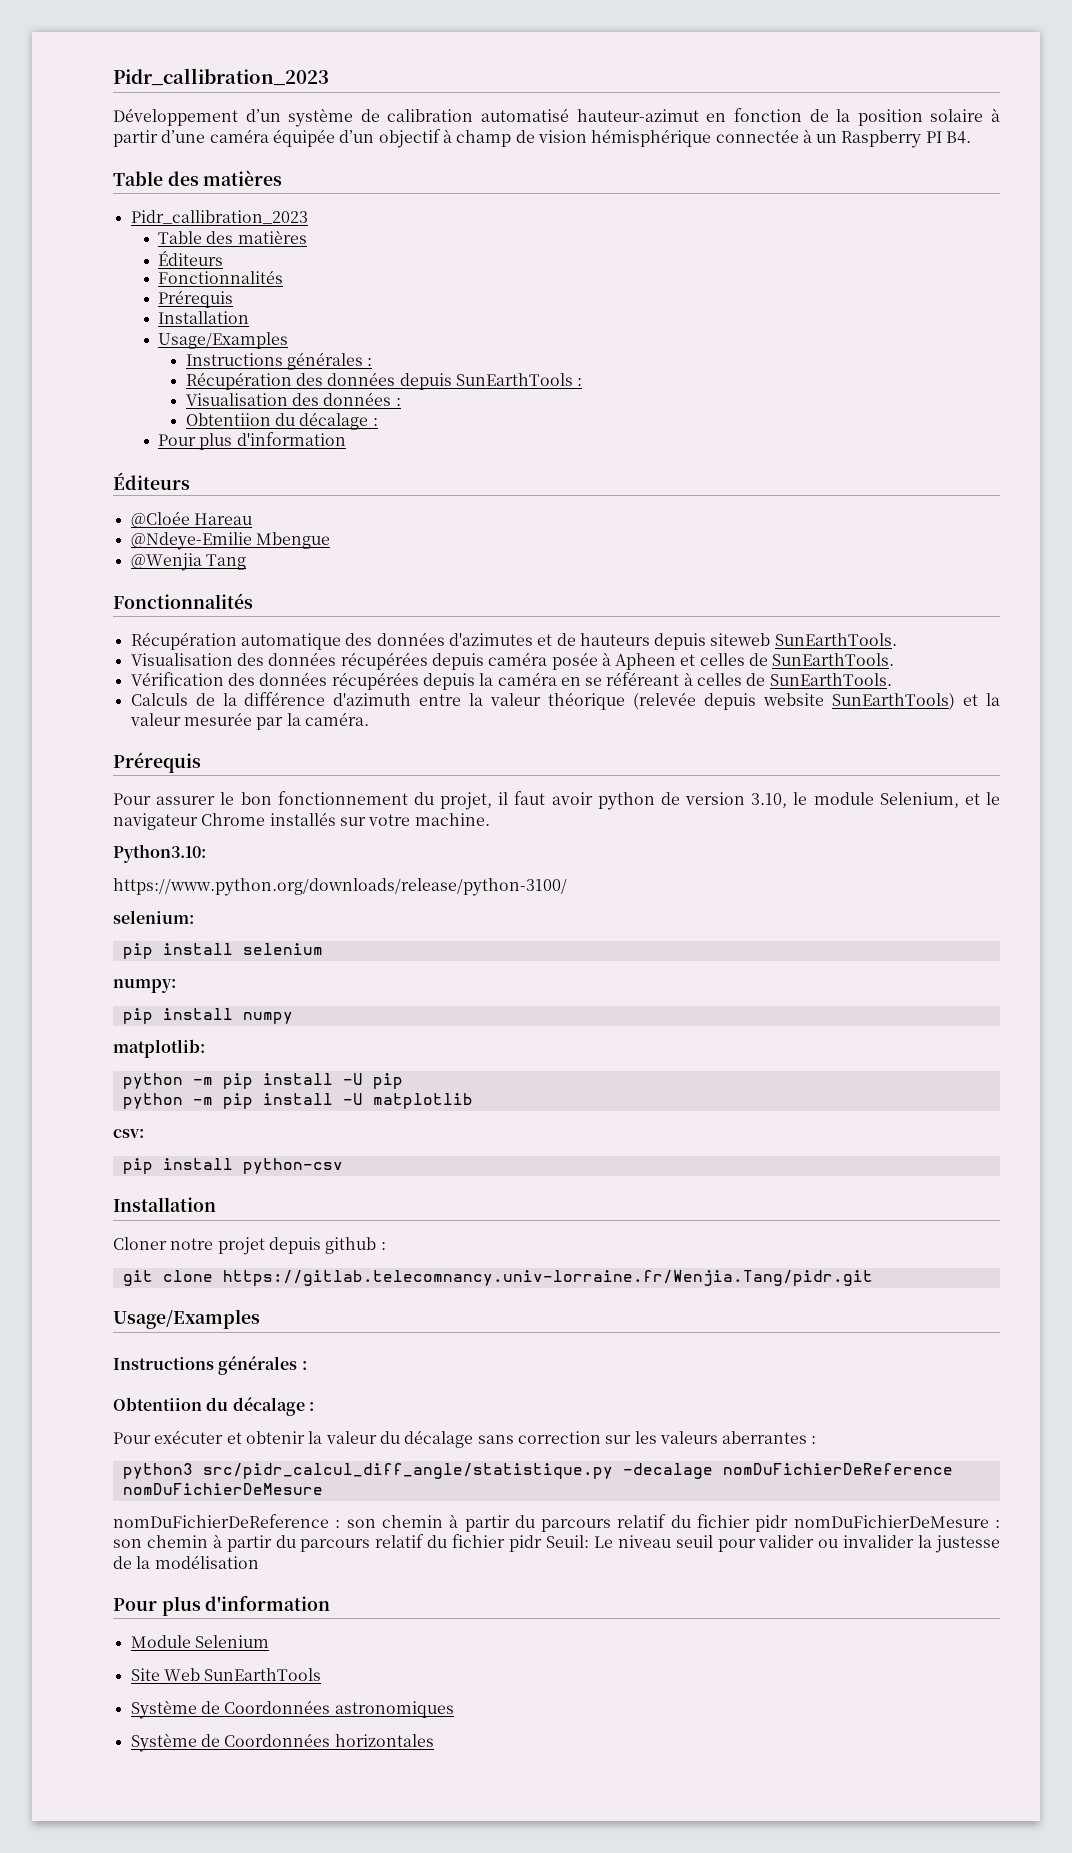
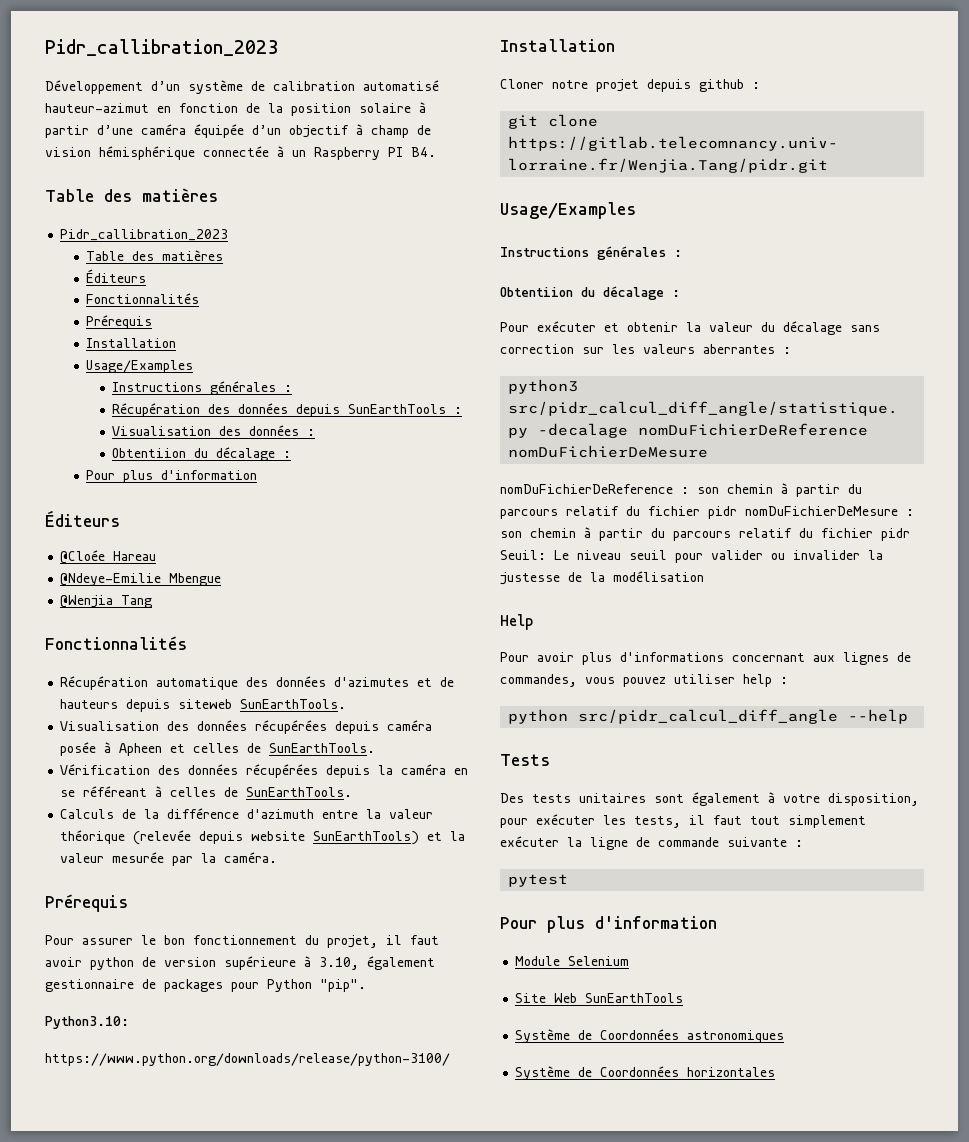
[751,792,1000,808] [113,812,490,830] [113,844,206,863] [113,878,567,896] [113,910,194,924] [122,943,323,959] [113,978,176,993] [122,1008,293,1024] [113,1039,205,1058] [122,1073,403,1089] [122,1093,473,1109] [113,1129,144,1138] [122,1158,343,1174] 3.10, le module Selenium, et le navigateur Chrome installés sur votre machine. // Python3.10: // https://www.python.org/downloads/release/python-3100/ // selenium: // pip install selenium // numpy: // pip install numpy // matplotlib: // python -m pip install -U pip // python -m pip install -U matplotlib // csv: // pip install python-csv -> [224,956,435,970] [45,979,366,992] [45,1016,129,1029] [45,1053,450,1066] supérieure à 3.10, également gestionnaire de packages pour Python "pip". // Python3.10: // https://www.python.org/downloads/release/python-3100/
(259, 1562) none -> [500,614,534,630] [500,652,911,665] [500,674,788,687] [508,709,909,724] [500,754,550,766] [500,792,919,806] [500,814,866,828] [500,836,803,850] [508,874,569,887] // Help // Pour avoir plus d'informations concernant aux lignes de commandes, vous pouvez utiliser help : // python src/pidr_calcul_diff_angle --help // Tests // Des tests unitaires sont également à votre disposition, pour exécuter les tests, il faut tout simplement exécuter la ligne de commande suivante : // pytest

